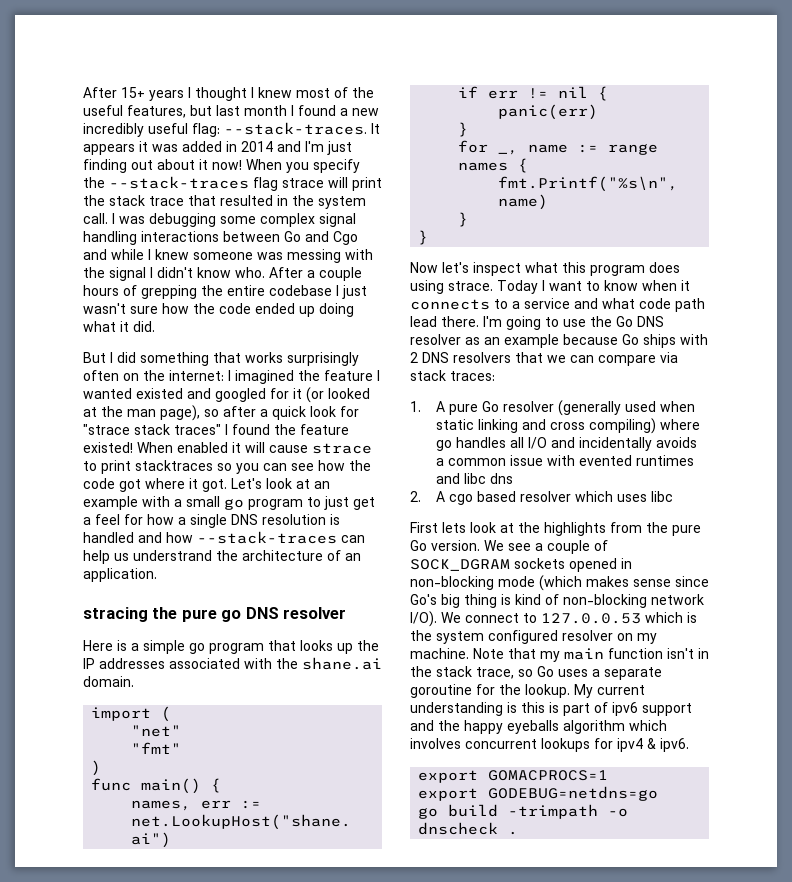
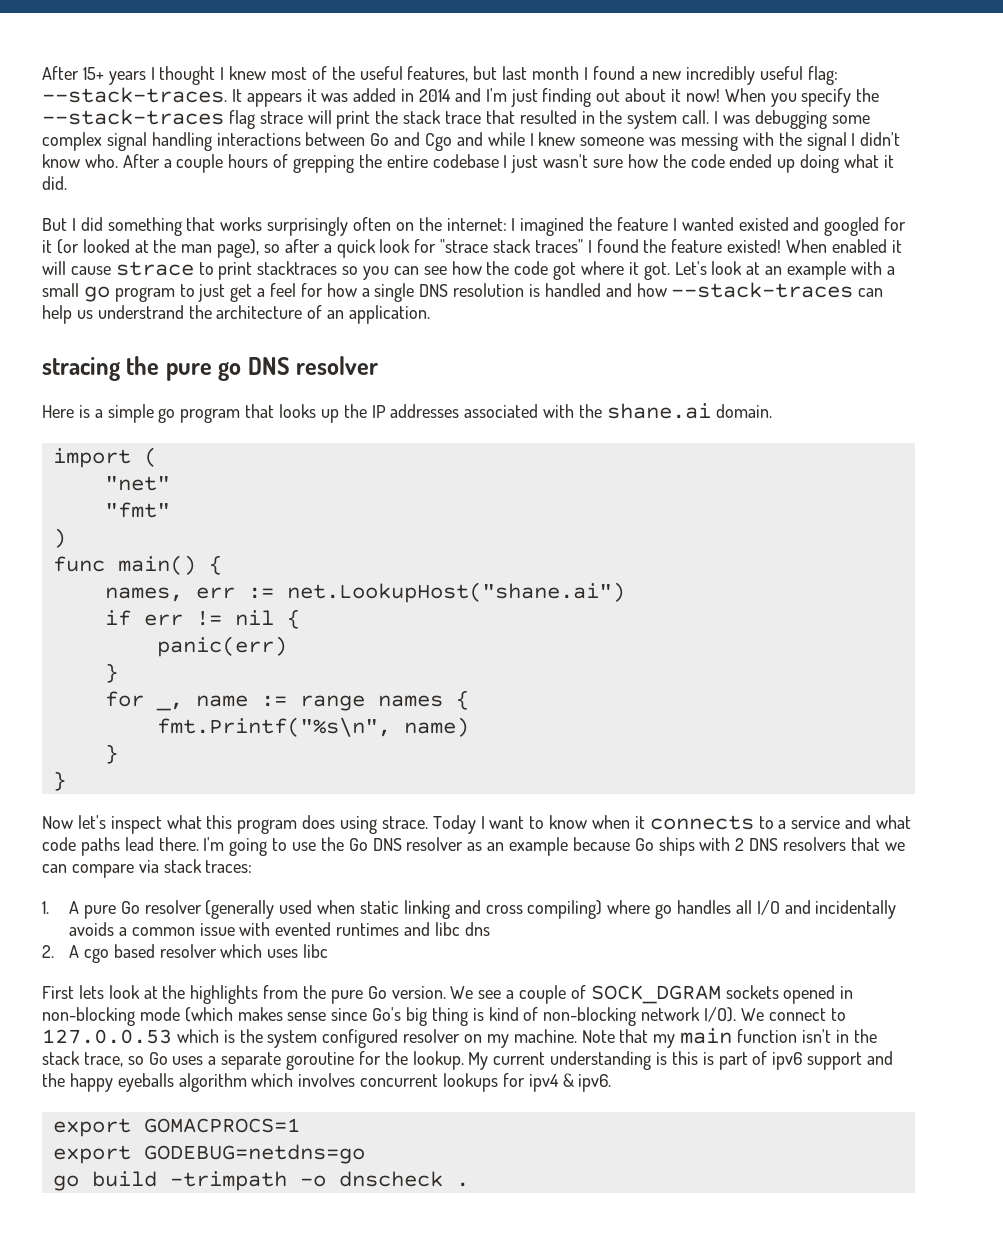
[675,298,705,312] path -> [80,837,120,856] paths

